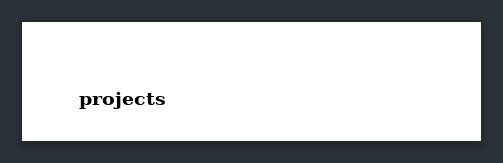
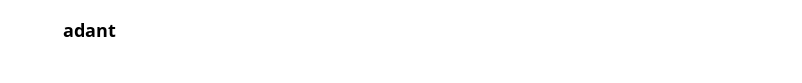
[79,92,166,109] projects -> [63,23,116,37] adant

